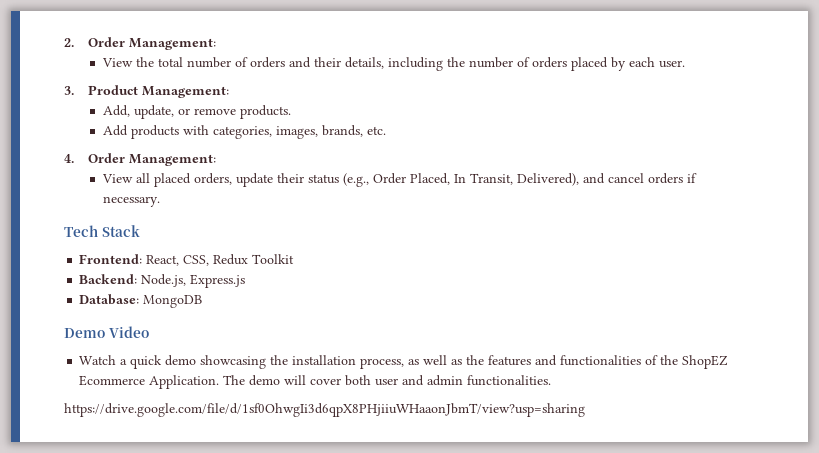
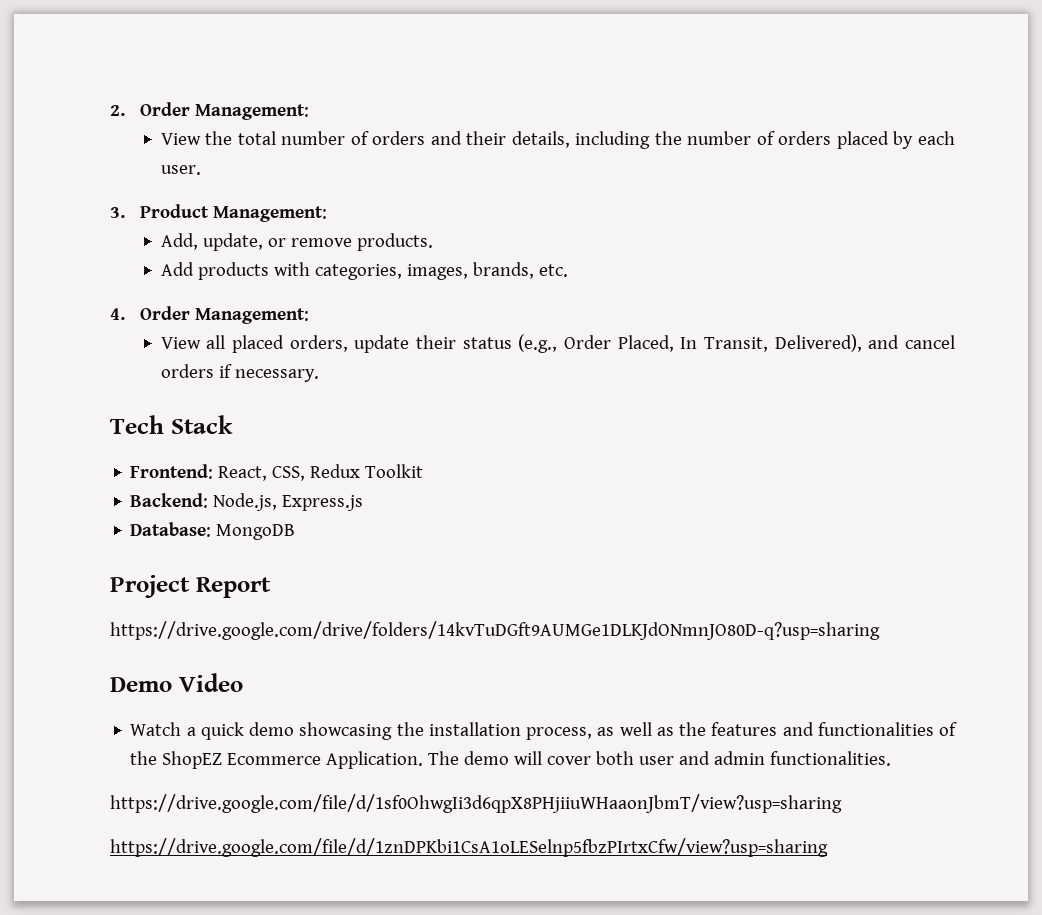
(203, 301) none -> [110,575,271,598] [110,621,880,640] // Project Report // https://drive.google.com/drive/folders/14kvTuDGft9AUMGe1DLKJdONmnJO80D-q?usp=sharing
(585, 410) none -> [110,838,828,857] // https://drive.google.com/file/d/1znDPKbi1CsA1oLESelnp5fbzPIrtxCfw/view?usp=sharing

